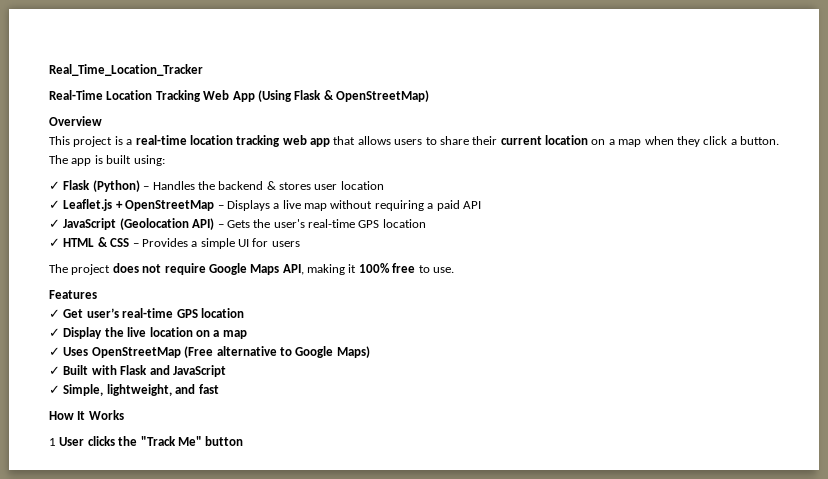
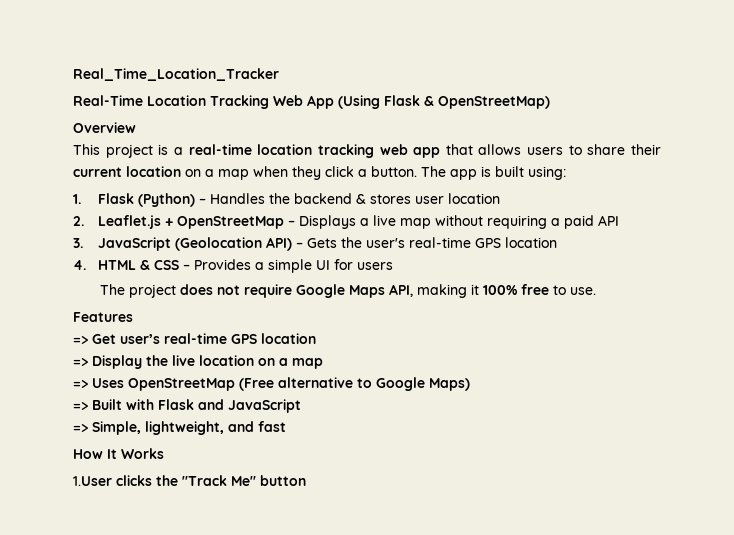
[49,181,60,190] ✓ -> [73,194,81,204] 1.
[49,200,60,209] ✓ -> [73,216,84,226] 2.
[49,219,60,228] ✓ -> [73,238,83,248] 3.
[49,238,60,247] ✓ -> [73,260,86,270] 4.
[49,309,60,318] ✓ -> [73,336,88,344] =>
[49,328,60,337] ✓ -> [73,358,88,366] =>
[49,347,60,356] ✓ -> [73,380,88,388] =>
[49,366,60,375] ✓ -> [73,402,88,410] =>
[49,385,60,394] ✓ -> [73,424,88,432] =>
[49,437,85,446] 1 User -> [73,476,112,486] 1.User

